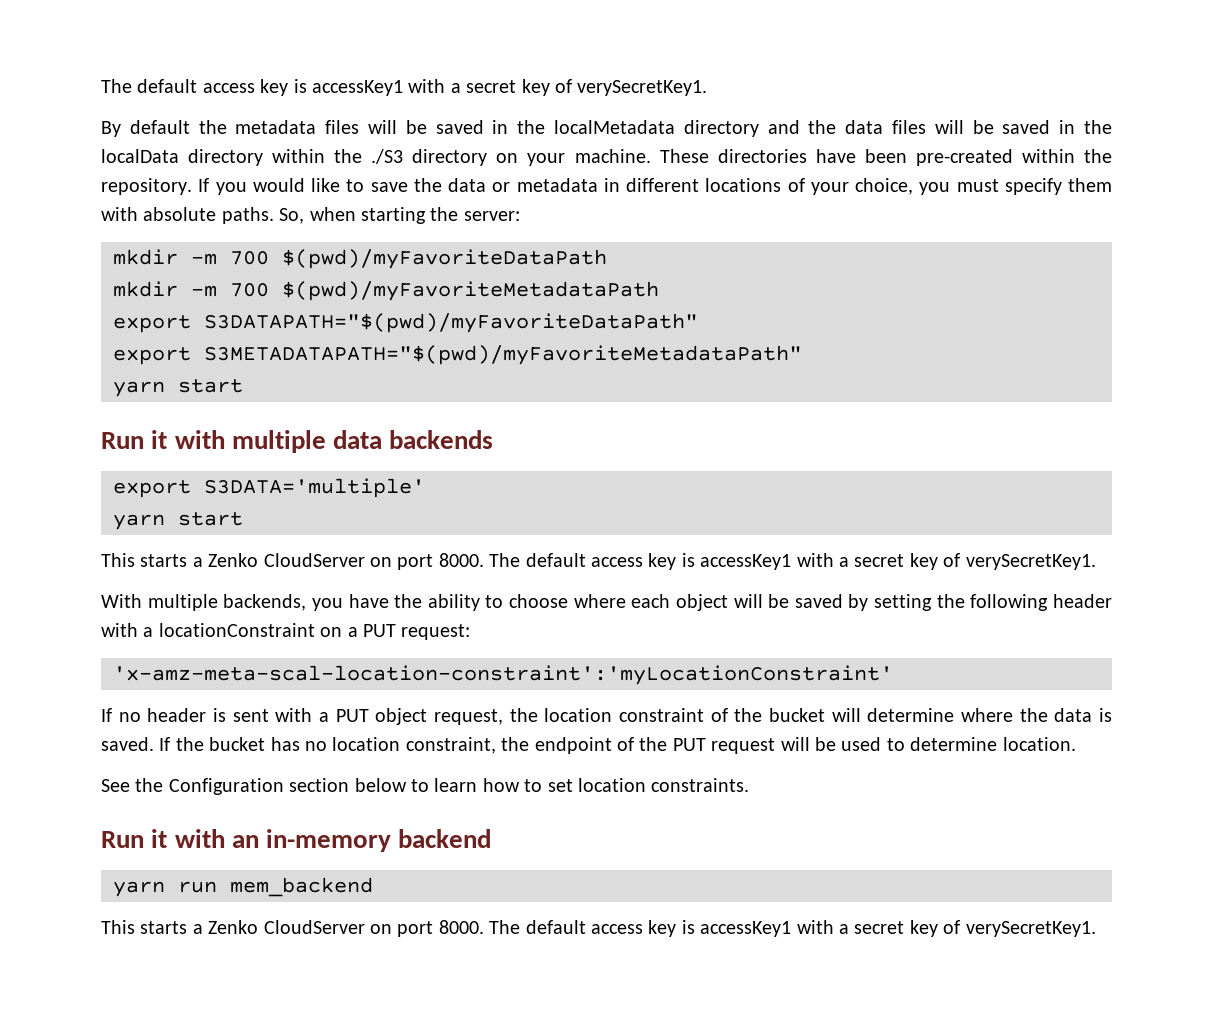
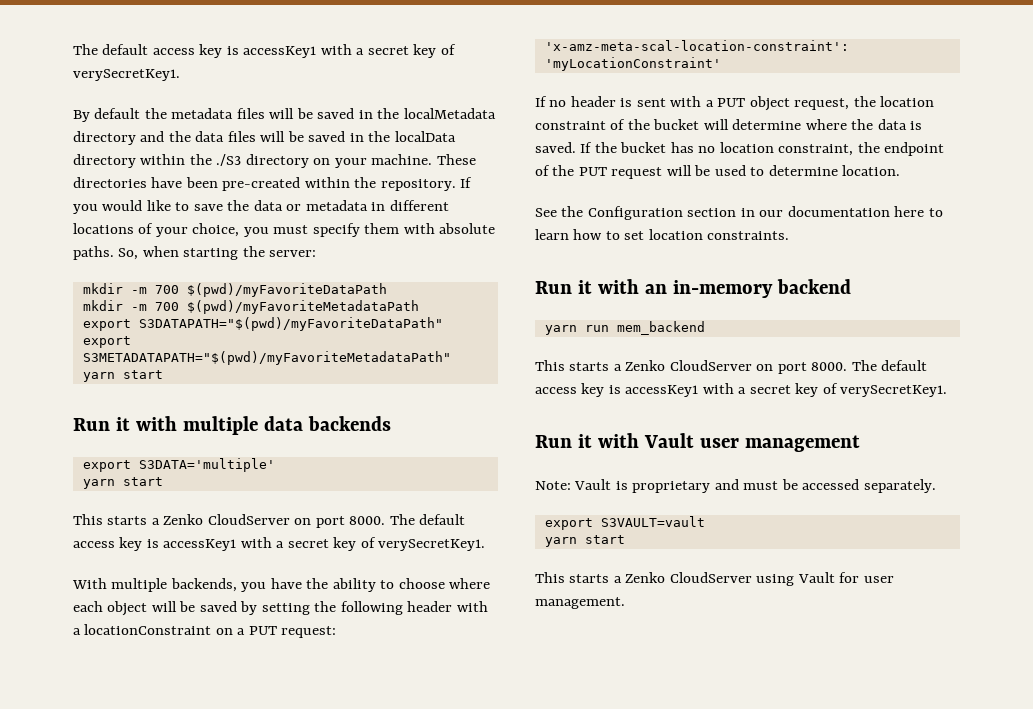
[354,778,407,792] below -> [740,206,925,217] in our documentation here
(1096, 929) none -> [535,433,860,452] [535,479,936,493] [544,516,705,530] [544,535,625,547] [535,572,894,586] [535,597,625,609] // Run it with Vault user management // Note: Vault is proprietary and must be accessed separately. // export S3VAULT=vault // yarn start // This starts a Zenko CloudServer using Vault for user management.

